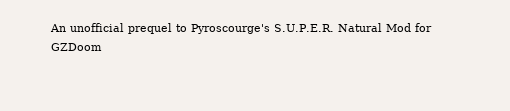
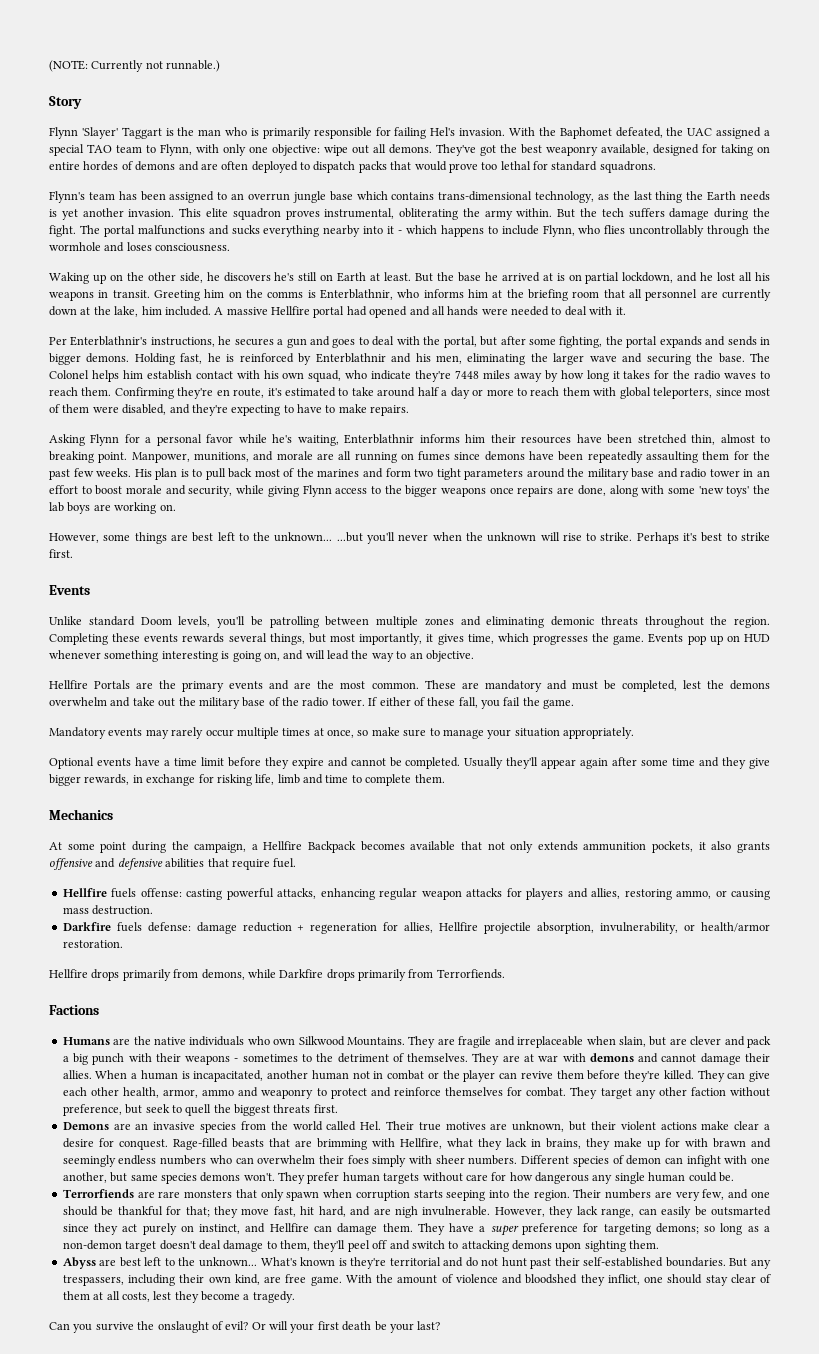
[50,23,432,34] [51,43,102,51] An unofficial prequel to Pyroscourge's S.U.P.E.R. Natural Mod for GZDoom -> [49,60,221,72] [49,96,82,109] [49,127,770,139] [49,144,770,156] [49,161,656,173] [49,191,771,203] [49,208,770,220] [49,225,770,237] [49,242,231,252] [49,272,771,284] [49,289,772,301] [49,306,626,318] [49,336,770,348] [49,353,771,365] [49,370,770,382] [49,387,770,399] [49,404,410,416] [49,434,771,446] [49,451,770,463] [49,468,771,480] [49,485,770,497] [49,502,176,514] [49,532,771,544] [49,549,73,558] [49,585,90,595] [49,616,770,628] [49,633,770,645] [49,650,474,662] [49,680,770,692] [49,697,575,709] [49,727,634,739] [49,757,771,769] [49,774,445,786] [49,809,113,820] [49,841,771,853] [49,858,297,870] [62,888,771,900] [62,905,154,915] [62,922,770,934] [62,940,123,948] [49,969,505,981] [49,1005,99,1015] [62,1036,772,1048] [62,1053,770,1065] [62,1070,771,1082] [62,1087,770,1099] [62,1104,338,1116] [62,1121,770,1133] [62,1138,772,1150] [62,1155,770,1167] [62,1172,734,1184] [62,1189,771,1201] [62,1206,771,1218] [62,1223,770,1236] [62,1240,660,1252] [62,1257,772,1269] [62,1274,771,1286] [62,1291,295,1303] [49,1321,441,1333] (NOTE: Currently not runnable.) // Story // Flynn 'Slayer' Taggart is the man who is primarily responsible for failing Hel's invasion. With the Baphomet defeated, the UAC assigned a special TAO team to Flynn, with only one objective: wipe out all demons. They've got the best weaponry available, designed for taking on entire hordes of demons and are often deployed to dispatch packs that would prove too lethal for standard squadrons. // Flynn's team has been assigned to an overrun jungle base which contains trans-dimensional technology, as the last thing the Earth needs is yet another invasion. This elite squadron proves instrumental, obliterating the army within. But the tech suffers damage during the fight. The portal malfunctions and sucks everything nearby into it - which happens to include Flynn, who flies uncontrollably through the wormhole and loses consciousness. // Waking up on the other side, he discovers he's still on Earth at least. But the base he arrived at is on partial lockdown, and he lost all his weapons in transit. Greeting him on the comms is Enterblathnir, who informs him at the briefing room that all personnel are currently down at the lake, him included. A massive Hellfire portal had opened and all hands were needed to deal with it. // Per Enterblathnir's instructions, he secures a gun and goes to deal with the portal, but after some fighting, the portal expands and sends in bigger demons. Holding fast, he is reinforced by Enterblathnir and his men, eliminating the larger wave and securing the base. The Colonel helps him establish contact with his own squad, who indicate they're 7448 miles away by how long it takes for the radio waves to reach them. Confirming they're en route, it's estimated to take around half a day or more to reach them with global teleporters, since most of them were disabled, and they're expecting to have to make repairs. // Asking Flynn for a personal favor while he's waiting, Enterblathnir informs him their resources have been stretched thin, almost to breaking point. Manpower, munitions, and morale are all running on fumes since demons have been repeatedly assaulting them for the past few weeks. His plan is to pull back most of the marines and form two tight parameters around the military base and radio tower in an effort to boost morale and security, while giving Flynn access to the bigger weapons once repairs are done, along with some 'new toys' the lab boys are working on. // However, some things are best left to the unknown... ...but you'll never when the unknown will rise to strike. Perhaps it's best to strike first. // Events // Unlike standard Doom levels, you'll be patrolling between multiple zones and eliminating demonic threats throughout the region. Completing these events rewards several things, but most importantly, it gives time, which progresses the game. Events pop up on HUD whenever something interesting is going on, and will lead the way to an objective. // Hellfire Portals are the primary events and are the most common. These are mandatory and must be completed, lest the demons overwhelm and take out the military base of the radio tower. If either of these fall, you fail the game. // Mandatory events may rarely occur multiple times at once, so make sure to manage your situation appropriately. // Optional events have a time limit before they expire and cannot be completed. Usually they'll appear again after some time and they give bigger rewards, in exchange for risking life, limb and time to complete them. // Mechanics // At some point during the campaign, a Hellfire Backpack becomes available that not only extends ammunition pockets, it also grants offensive and defensive abilities that require fuel. // Hellfire fuels offense: casting powerful attacks, enhancing regular weapon attacks for players and allies, restoring ammo, or causing mass destruction. // Darkfire fuels defense: damage reduction + regeneration for allies, Hellfire projectile absorption, invulnerability, or health/armor restoration. // Hellfire drops primarily from demons, while Darkfire drops primarily from Terrorfiends. // Factions // Humans are the native individuals who own Silkwood Mountains. They are fragile and irreplaceable when slain, but are clever and pack a big punch with their weapons - sometimes to the detriment of themselves. They are at war with demons and cannot damage their allies. When a human is incapacitated, another human not in combat or the player can revive them before they're killed. They can give each other health, armor, ammo and weaponry to protect and reinforce themselves for combat. They target any other faction without preference, but seek to quell the biggest threats first. // Demons are an invasive species from the world called Hel. Their true motives are unknown, but their violent actions make clear a desire for conquest. Rage-filled beasts that are brimming with Hellfire, what they lack in brains, they make up for with brawn and seemingly endless numbers who can overwhelm their foes simply with sheer numbers. Different species of demon can infight with one another, but same species demons won't. They prefer human targets without care for how dangerous any single human could be. // Terrorfiends are rare monsters that only spawn when corruption starts seeping into the region. Their numbers are very few, and one should be thankful for that; they move fast, hit hard, and are nigh invulnerable. However, they lack range, can easily be outsmarted since they act purely on instinct, and Hellfire can damage them. They have a super preference for targeting demons; so long as a non-demon target doesn't deal damage to them, they'll peel off and switch to attacking demons upon sighting them. // Abyss are best left to the unknown... What's known is they're territorial and do not hunt past their self-established boundaries. But any trespassers, including their own kind, are free game. With the amount of violence and bloodshed they inflict, one should stay clear of them at all costs, lest they become a tragedy. // Can you survive the onslaught of evil? Or will your first death be your last?

